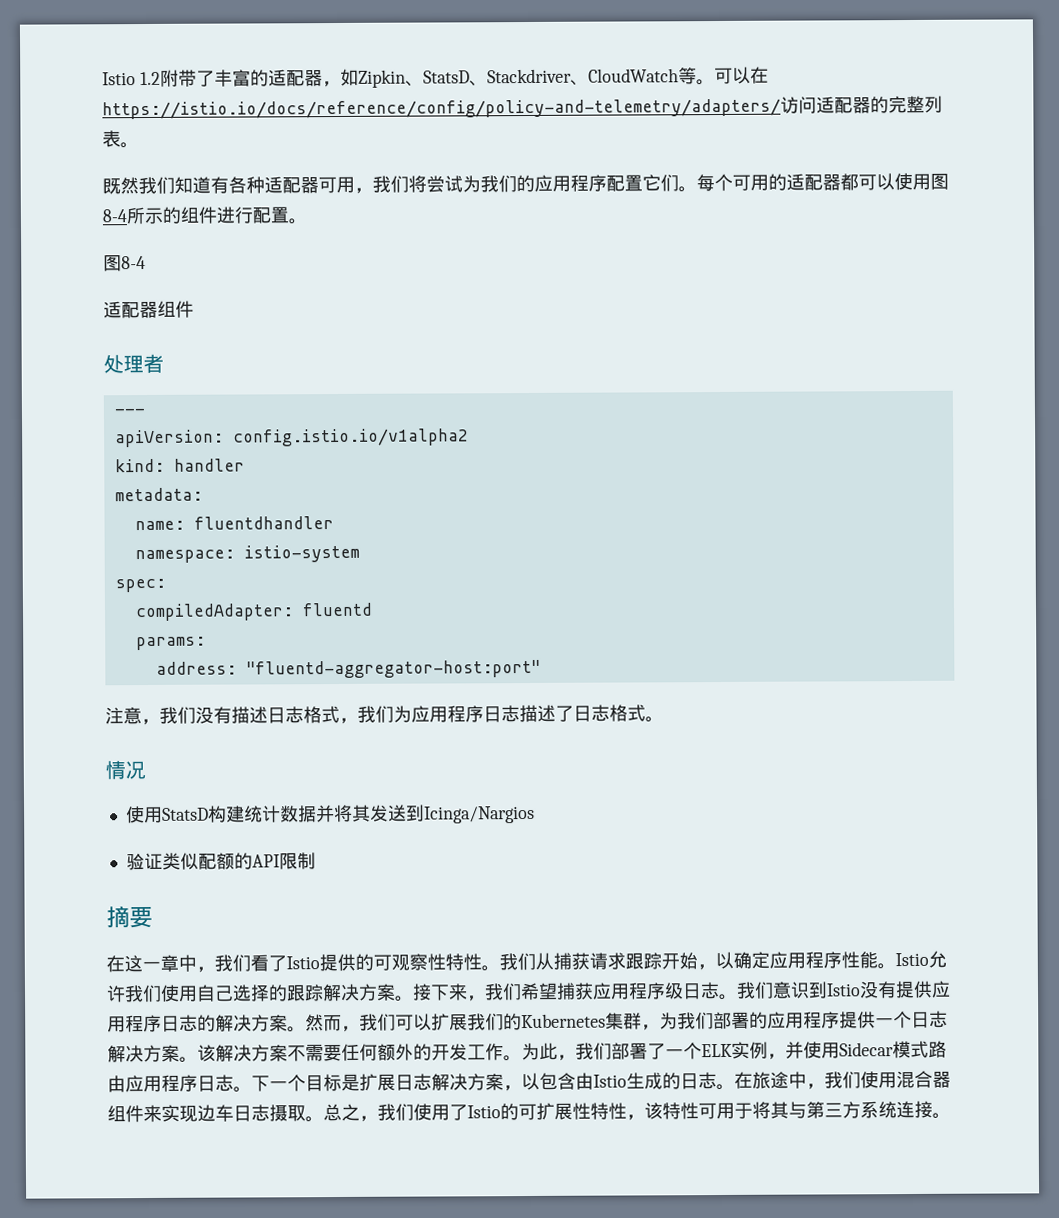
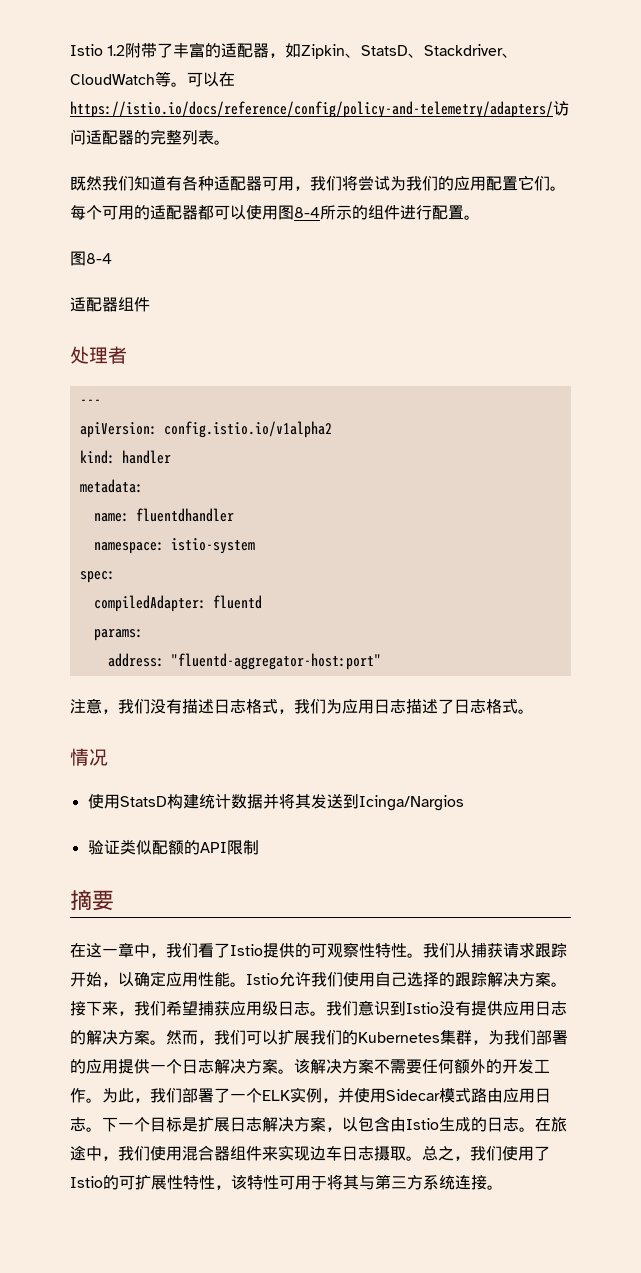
[570,174,607,192] 程序 -> (486, 183) none
[447,705,484,723] 程序 -> (374, 706) none
[805,951,842,969] 程序 -> (198, 979) none
[628,982,666,1000] 程序 -> (262, 1008) none
[125,1014,162,1033] 程序 -> (535, 1008) none
[803,1011,840,1029] 程序 -> (118, 1066) none
[161,1074,198,1092] 程序 -> (535, 1095) none

